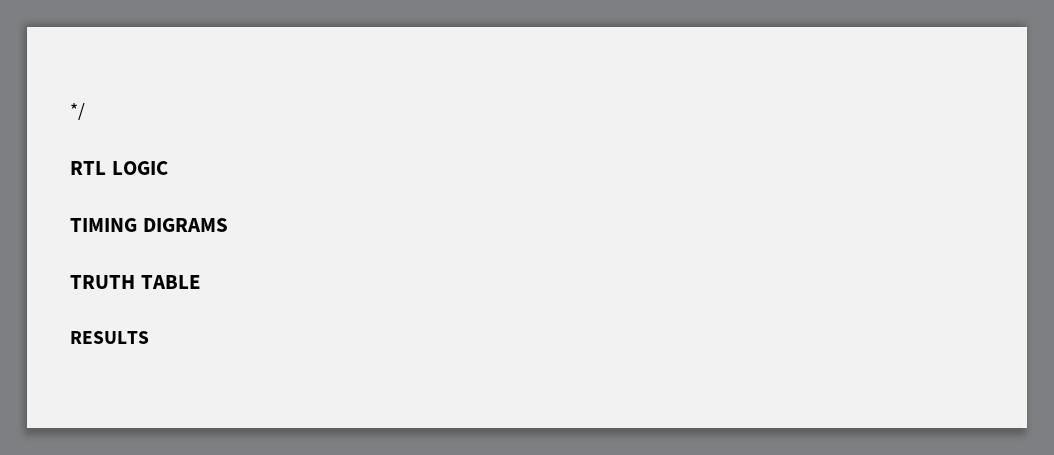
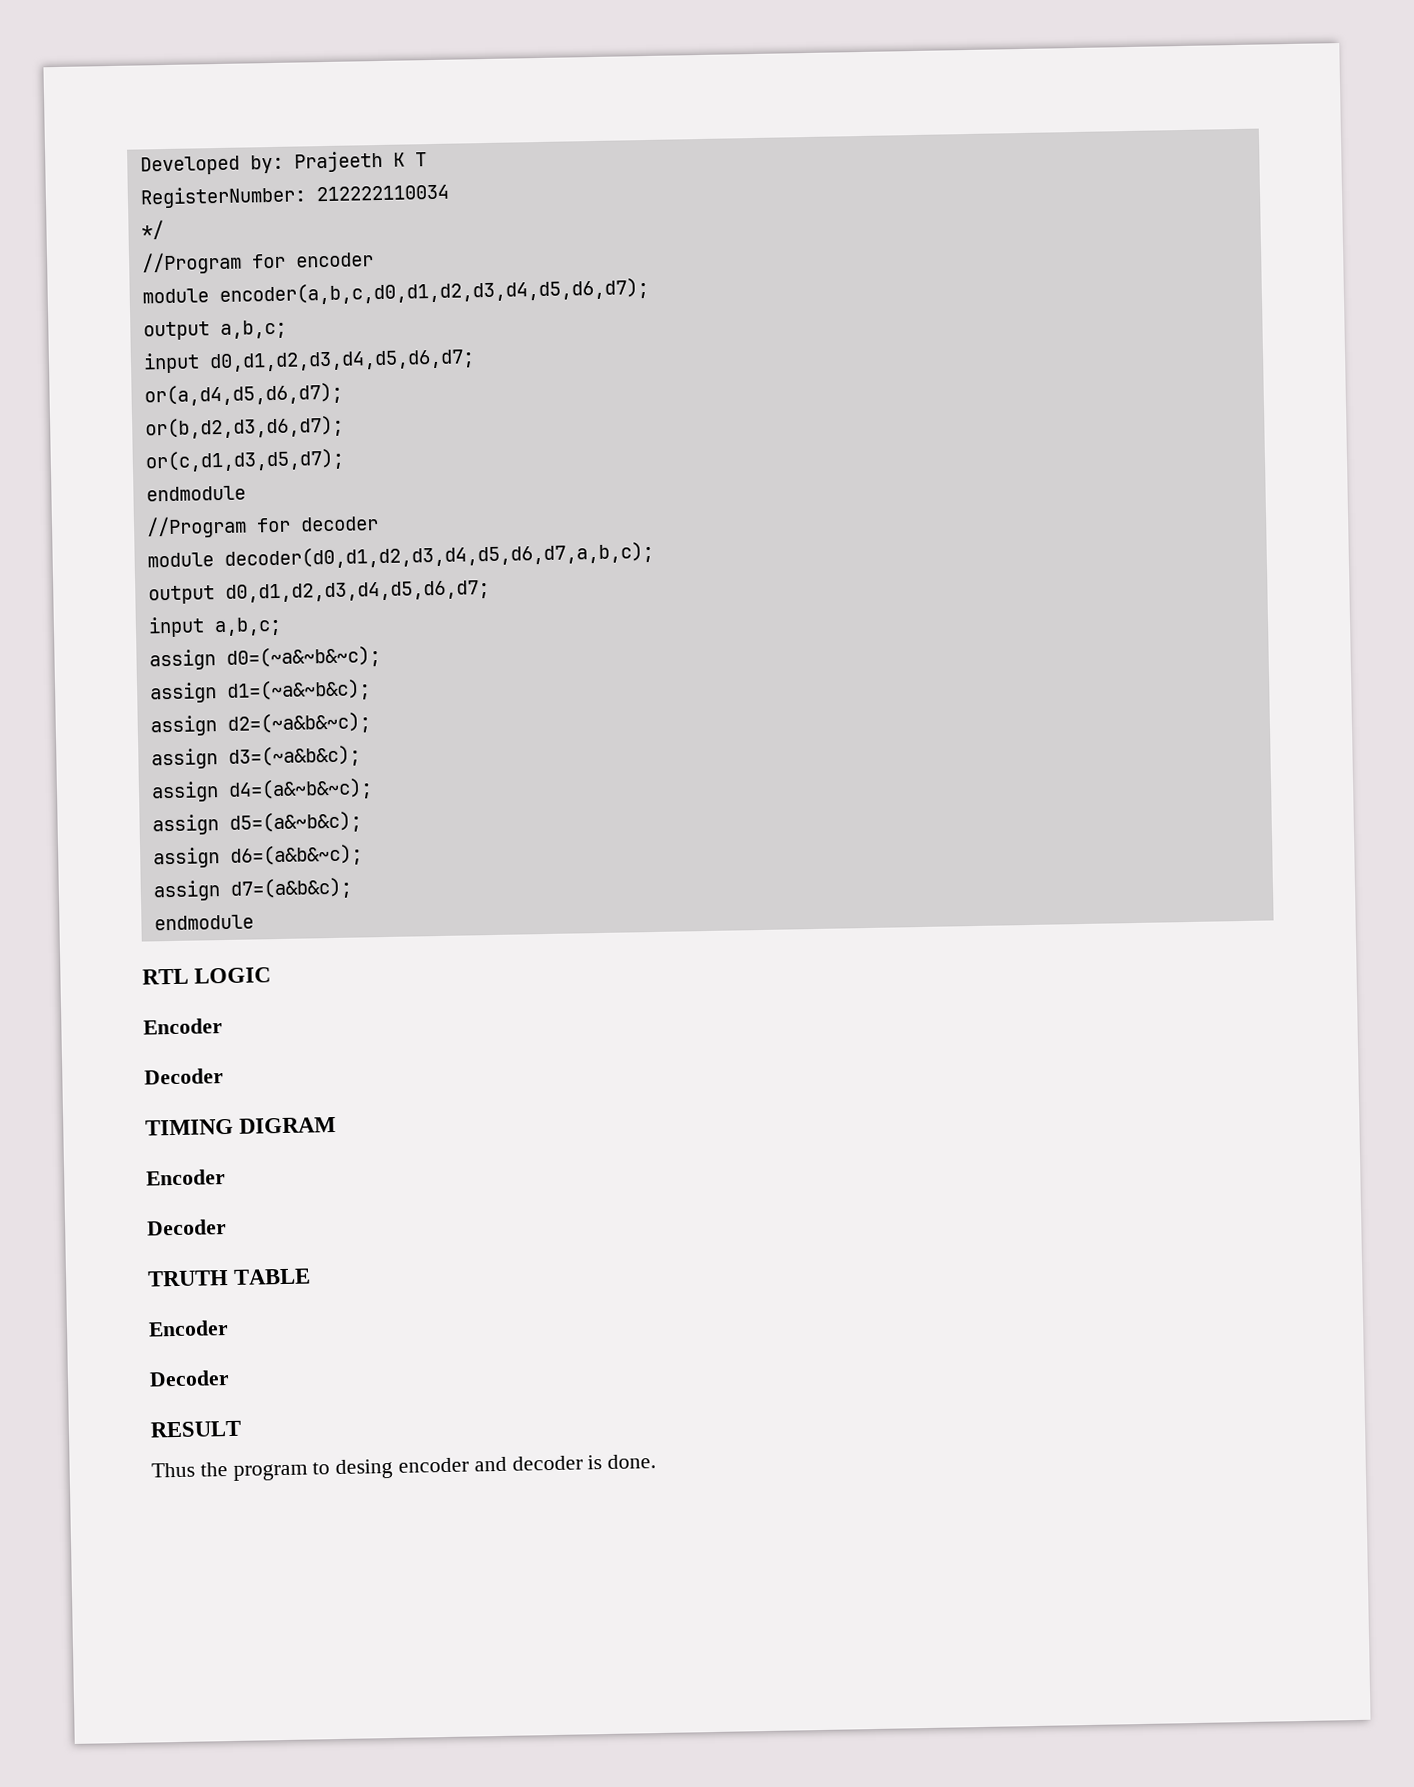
[70,103,85,120] */ -> [139,150,427,176] [139,184,449,209] [140,220,164,240] [140,251,374,275] [141,277,649,307] [142,319,287,341] [142,349,475,374] [143,382,343,407] [144,415,344,440] [144,448,345,473] [145,485,246,502] [145,515,379,539] [146,541,654,570] [147,580,490,605] [147,616,282,638] [148,646,381,671] [148,679,371,704] [149,712,371,737] [150,745,361,770] [150,778,373,803] [151,811,362,836] [152,844,363,869] [152,877,353,902] [153,914,254,931] Developed by: Prajeeth K T // RegisterNumber: 212222110034 // */ // //Program for encoder // module encoder(a,b,c,d0,d1,d2,d3,d4,d5,d6,d7); // output a,b,c; // input d0,d1,d2,d3,d4,d5,d6,d7; // or(a,d4,d5,d6,d7); // or(b,d2,d3,d6,d7); // or(c,d1,d3,d5,d7); // endmodule // //Program for decoder // module decoder(d0,d1,d2,d3,d4,d5,d6,d7,a,b,c); // output d0,d1,d2,d3,d4,d5,d6,d7; // input a,b,c; // assign d0=(~a&~b&~c); // assign d1=(~a&~b&c); // assign d2=(~a&b&~c); // assign d3=(~a&b&c); // assign d4=(a&~b&~c); // assign d5=(a&~b&c); // assign d6=(a&b&~c); // assign d7=(a&b&c); // endmodule
(168, 168) none -> [143,1018,223,1035] [144,1068,224,1085] // Encoder // Decoder
[142,218,228,232] DIGRAMS -> [239,1116,337,1134] [146,1169,226,1186] [147,1219,227,1236] DIGRAM // Encoder // Decoder
[70,331,149,344] RESULTS -> [148,1320,229,1337] [149,1370,230,1387] [150,1420,242,1438] [151,1454,657,1481] Encoder // Decoder // RESULT // Thus the program to desing encoder and decoder is done.

